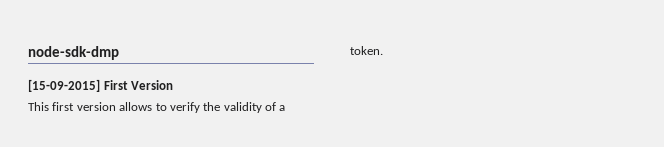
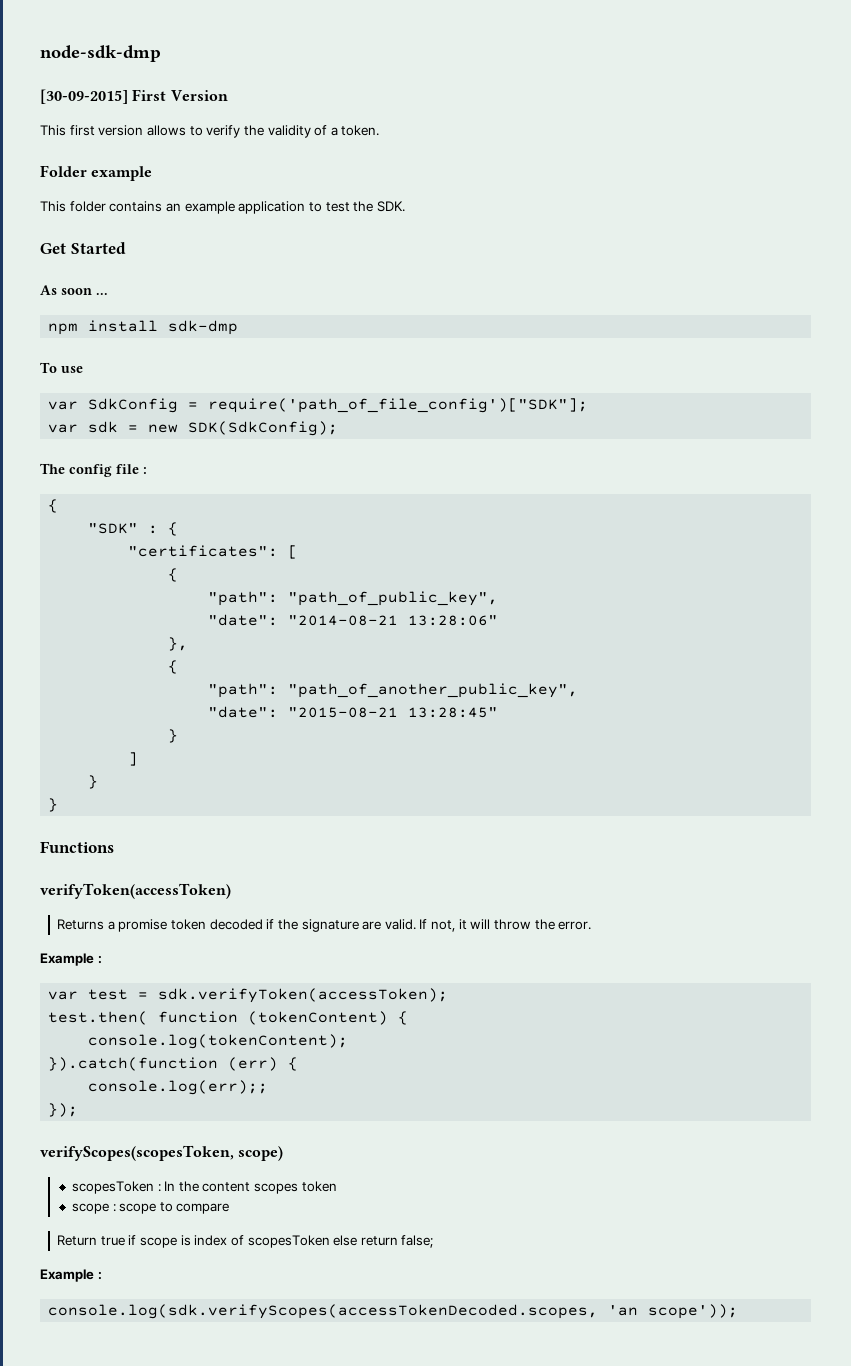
[28,79,100,92] [15-09-2015] -> [40,89,128,104] [30-09-2015]
(383, 50) none -> [40,165,153,181] [40,201,405,214] [40,242,126,254] [40,285,108,295] [48,320,239,335] [40,362,83,373] [48,398,589,413] [48,421,339,436] [40,463,147,477] [48,499,59,513] [88,522,179,536] [128,545,299,559] [168,568,179,582] [208,591,499,606] [208,614,499,626] [168,637,189,651] [168,660,179,674] [208,683,579,698] [208,706,499,718] [168,729,179,743] [128,752,139,766] [88,775,99,789] [48,798,59,812] [40,841,114,853] [40,883,231,899] [57,919,592,932] [40,953,102,966] [48,988,449,1003] [48,1011,409,1025] [88,1034,349,1049] [48,1057,299,1071] [88,1080,269,1095] [48,1103,79,1117] [40,1145,284,1161] [71,1181,337,1194] [71,1202,230,1214] [57,1235,434,1248] [40,1269,102,1282] [48,1304,739,1319] // Folder example // This folder contains an example application to test the SDK. // Get Started // As soon ... // npm install sdk-dmp // To use // var SdkConfig = require('path_of_file_config')["SDK"]; // var sdk = new SDK(SdkConfig); // The config file : // { // "SDK" : { // "certificates": [ // { // "path": "path_of_public_key", // "date": "2014-08-21 13:28:06" // }, // { // "path": "path_of_another_public_key", // "date": "2015-08-21 13:28:45" // } // ] // } // } // Functions // verifyToken(accessToken) // Returns a promise token decoded if the signature are valid. If not, it will throw the error. // Example : // var test = sdk.verifyToken(accessToken); // test.then( function (tokenContent) { // console.log(tokenContent); // }).catch(function (err) { // console.log(err);; // }); // verifyScopes(scopesToken, scope) // scopesToken : In the content scopes token // scope : scope to compare // Return true if scope is index of scopesToken else return false; // Example : // console.log(sdk.verifyScopes(accessTokenDecoded.scopes, 'an scope'));

